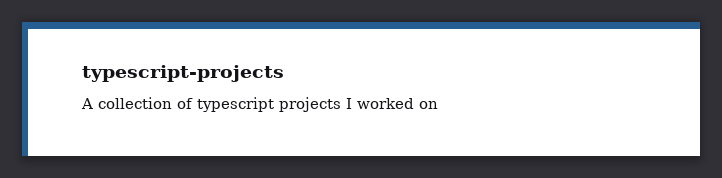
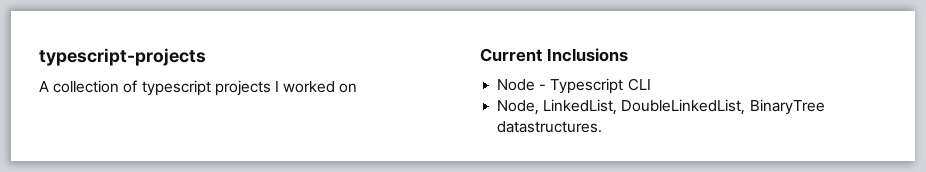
(438, 105) none -> [480,48,628,62] [497,78,651,94] [497,99,825,115] [497,121,603,133] // Current Inclusions // Node - Typescript CLI // Node, LinkedList, DoubleLinkedList, BinaryTree datastructures.

